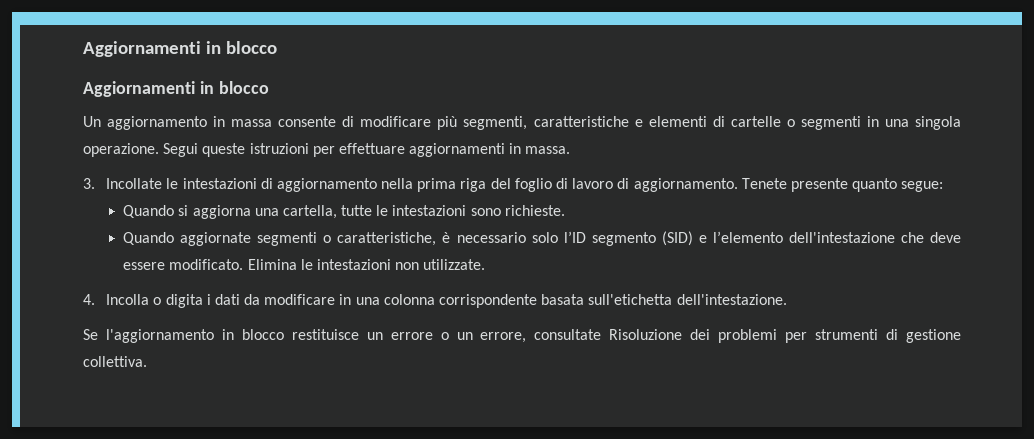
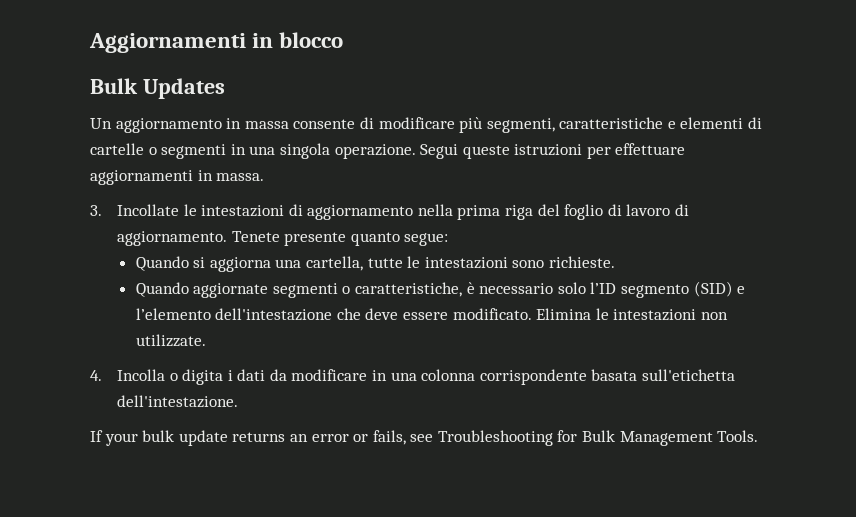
[83,41,278,57] [83,81,269,97] Aggiornamenti in blocco // Aggiornamenti in blocco -> [89,32,344,53] [90,78,225,99] Aggiornamenti in blocco // Bulk Updates
[83,329,962,343] [83,356,147,367] Se l'aggiornamento in blocco restituisce un errore o un errore, consultate Risoluzione dei problemi per strumenti di gestione collettiva. -> [90,430,759,446] If your bulk update returns an error or fails, see Troubleshooting for Bulk Management Tools.

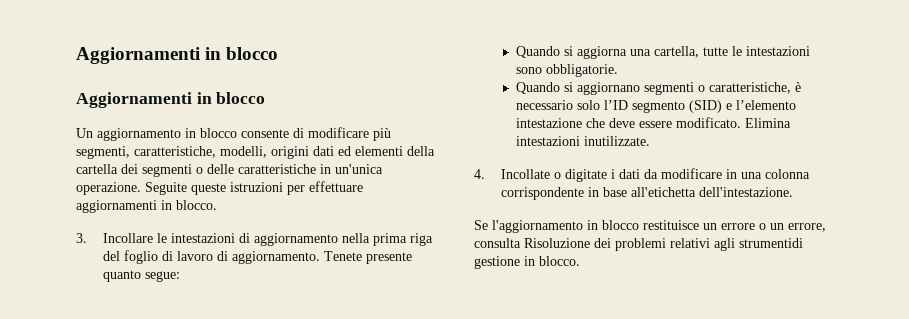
[89,32,344,53] [90,78,225,99] Aggiornamenti in blocco // Bulk Updates -> [76,47,279,64] [76,92,266,108] Aggiornamenti in blocco // Aggiornamenti in blocco
[244,121,289,129] massa -> [200,128,237,138] blocco
[559,117,763,129] [90,143,459,159] caratteristiche e elementi di cartelle o segmenti in una singola operazione. Segui -> [134,146,435,159] [76,164,383,177] [76,182,187,195] caratteristiche, modelli, origini dati ed elementi della cartella dei segmenti o delle caratteristiche in un'unica operazione. Seguite
[216,173,265,181] massa. -> [176,200,217,210] blocco.
[116,204,179,216] Incollate -> [102,233,153,243] Incollare
[548,256,615,268] [135,282,269,298] richieste. // Quando aggiornate -> [545,64,618,77] [515,82,640,95] obbligatorie. // Quando si aggiornano
[215,308,333,321] dell'intestazione -> [515,118,582,128] intestazione
[595,308,728,321] [135,334,206,347] [90,369,224,385] le intestazioni non utilizzate. // 4. Incolla o digita -> [515,136,650,146] [474,169,607,182] intestazioni inutilizzate. // 4. Incollate o digitate
[591,369,735,381] [116,395,238,408] [90,430,759,446] basata sull'etichetta dell'intestazione. // If your bulk update returns an error or fails, see Troubleshooting for Bulk Management Tools. -> [587,187,793,197] [474,220,826,233] [474,238,803,251] [474,256,580,269] in base all'etichetta dell'intestazione. // Se l'aggiornamento in blocco restituisce un errore o un errore, consulta Risoluzione dei problemi relativi agli strumentidi gestione in blocco.

